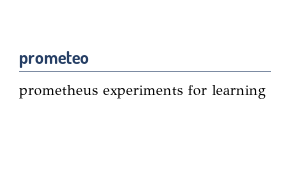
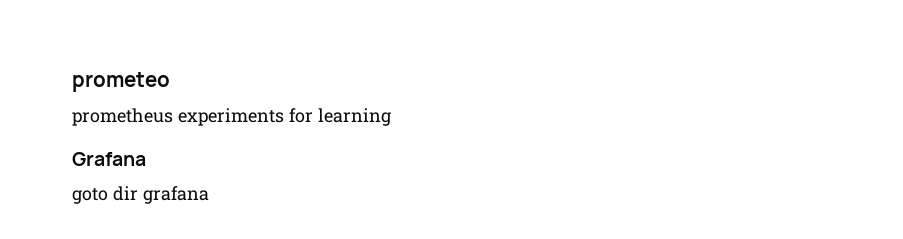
(266, 92) none -> [72,152,146,166] [72,186,209,204] // Grafana // goto dir grafana

